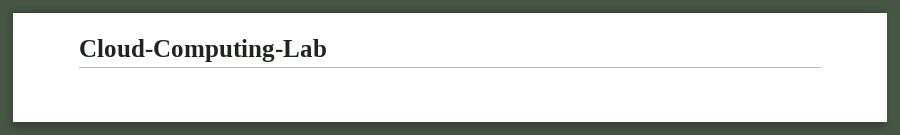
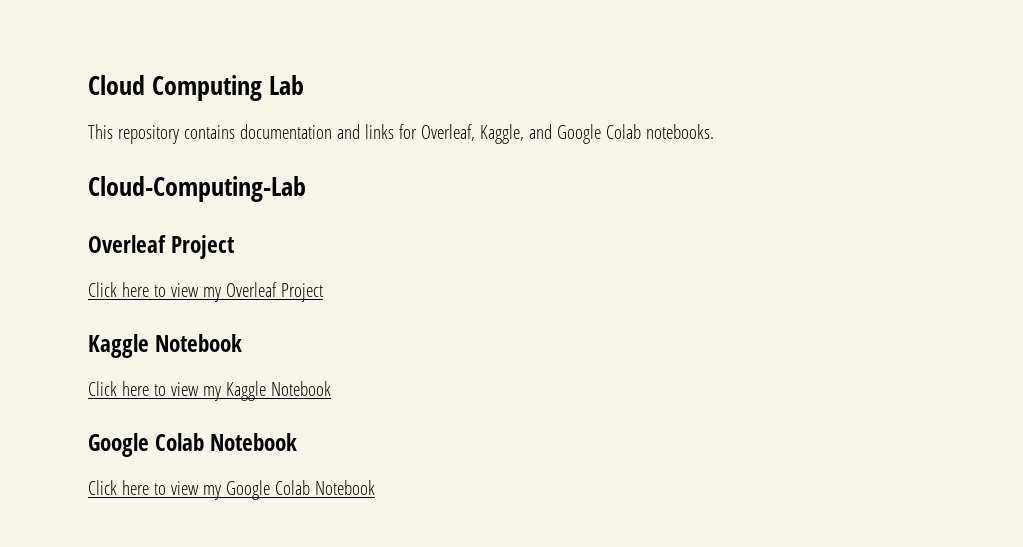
[79,39,327,62] Cloud-Computing-Lab -> [88,75,305,101] [88,124,714,144] [88,176,306,202] [88,235,235,259] [88,282,323,302] [88,334,243,358] [88,381,331,401] [88,433,298,457] [88,480,375,500] Cloud Computing Lab // This repository contains documentation and links for Overleaf, Kaggle, and Google Colab notebooks. // Cloud-Computing-Lab // Overleaf Project // Click here to view my Overleaf Project // Kaggle Notebook // Click here to view my Kaggle Notebook // Google Colab Notebook // Click here to view my Google Colab Notebook

